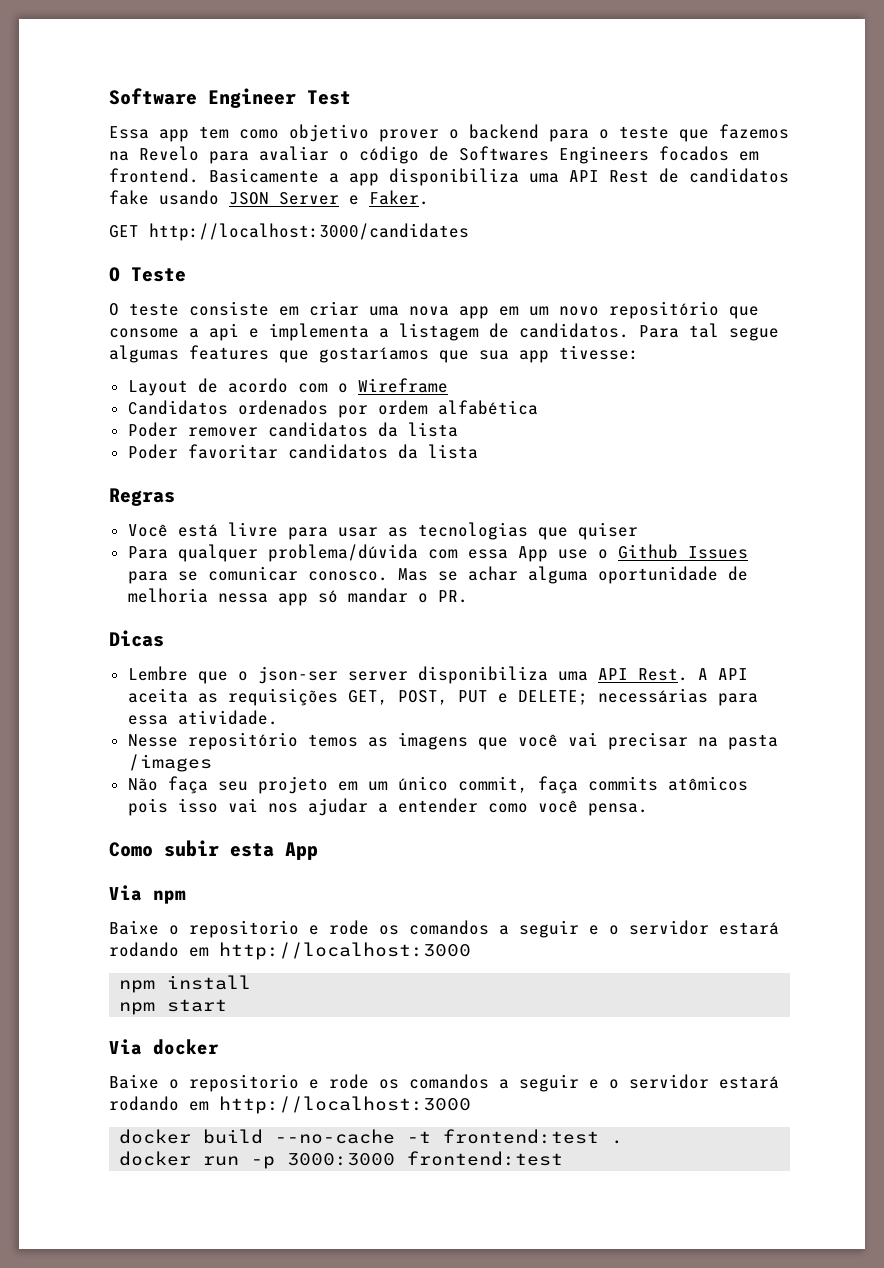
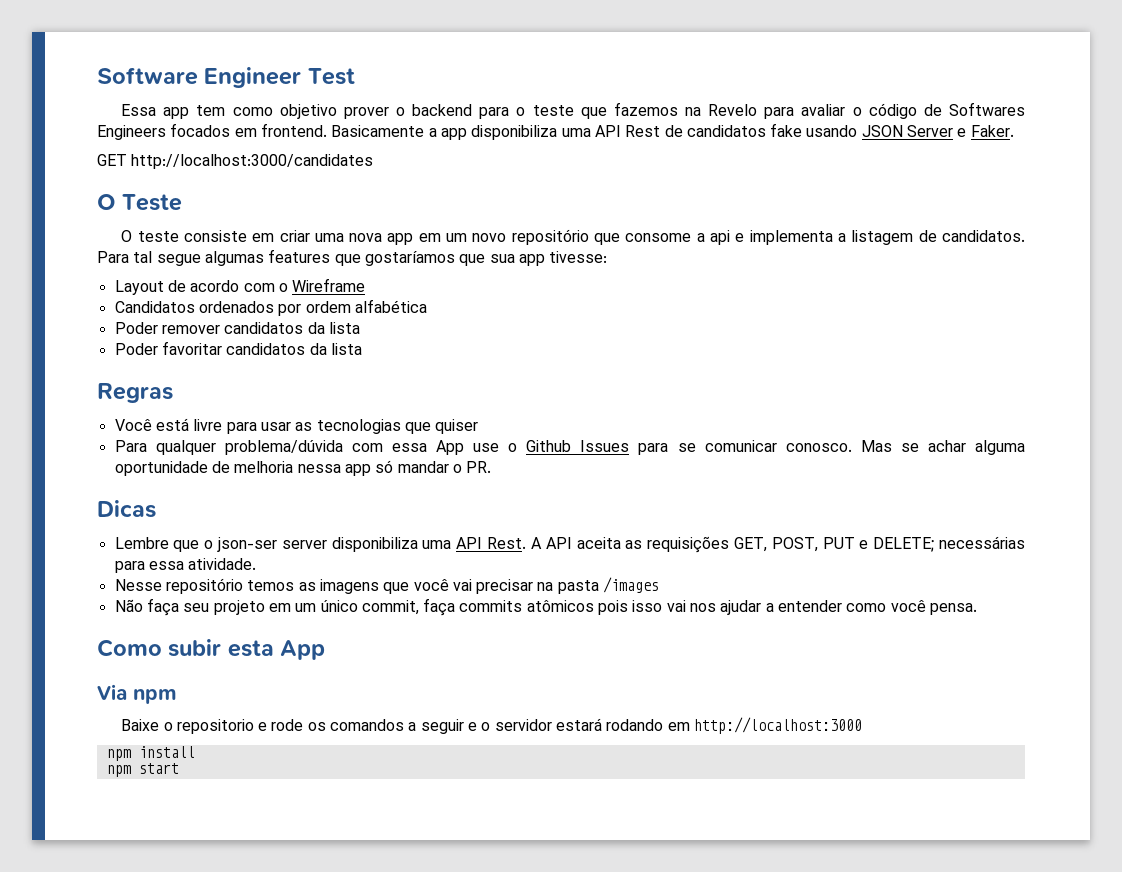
[109,1039,219,1055] [109,1074,779,1092] [109,1096,471,1114] [119,1129,624,1144] [119,1151,564,1169] // Via docker // Baixe o repositorio e rode os comandos a seguir e o servidor estará rodando em http://localhost:3000 // docker build --no-cache -t frontend:test . // docker run -p 3000:3000 frontend:test -> (179, 768) none

